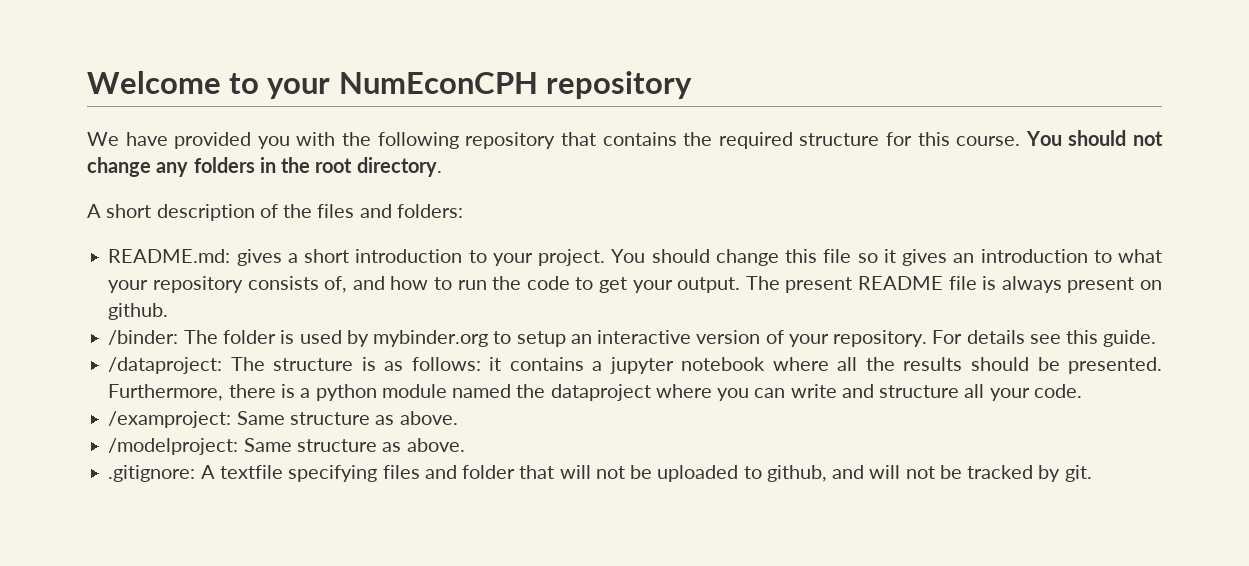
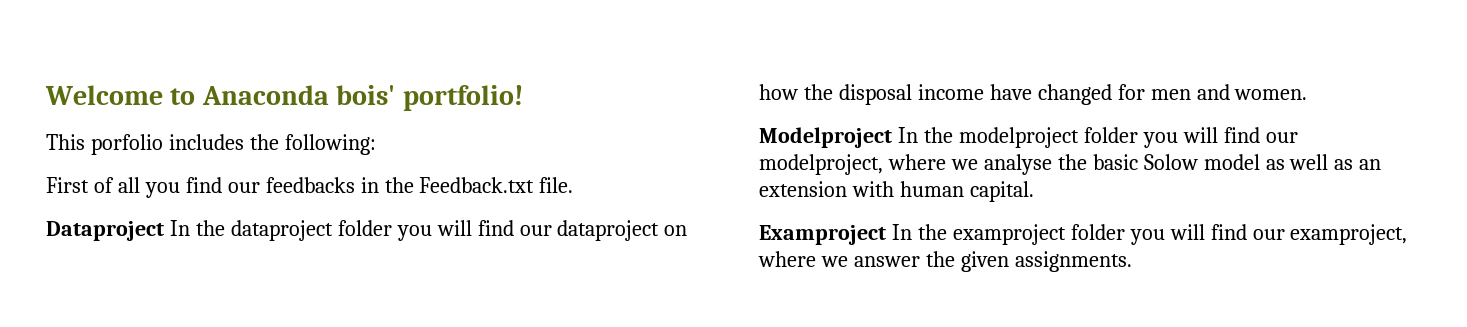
[267,71,692,99] [87,130,1163,149] [87,157,442,177] [87,204,463,221] [108,249,1163,266] [108,276,1162,293] [108,303,169,320] [108,330,1157,347] [108,357,1162,374] [108,384,1082,401] [108,411,458,428] [108,438,465,455] [108,465,1092,482] your NumEconCPH repository // We have provided you with the following repository that contains the required structure for this course. You should not change any folders in the root directory. // A short description of the files and folders: // README.md: gives a short introduction to your project. You should change this file so it gives an introduction to what your repository consists of, and how to run the code to get your output. The present README file is always present on github. // /binder: The folder is used by mybinder.org to setup an interactive version of your repository. For details see this guide. // /dataproject: The structure is as follows: it contains a jupyter notebook where all the results should be presented. Furthermore, there is a python module named the dataproject where you can write and structure all your code. // /examproject: Same structure as above. // /modelproject: Same structure as above. // .gitignore: A textfile specifying files and folder that will not be uploaded to github, and will not be tracked by git. -> [201,85,523,111] [46,134,376,155] [46,177,574,198] [46,220,688,241] [759,84,1308,105] [759,127,1298,148] [759,154,1382,175] [759,181,1034,202] [759,224,1408,245] [758,251,1132,272] Anaconda bois' portfolio! // This porfolio includes the following: // First of all you find our feedbacks in the Feedback.txt file. // Dataproject In the dataproject folder you will find our dataproject on how the disposal income have changed for men and women. // Modelproject In the modelproject folder you will find our modelproject, where we analyse the basic Solow model as well as an extension with human capital. // Examproject In the examproject folder you will find our examproject, where we answer the given assignments.

